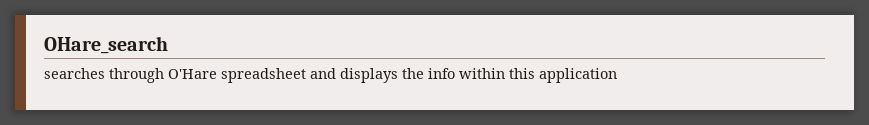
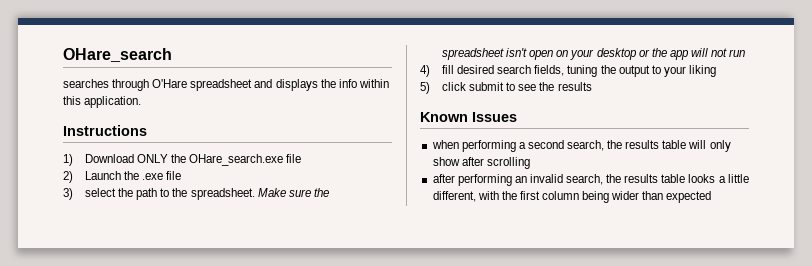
[539,68,617,83] application -> [84,96,142,108] [63,125,147,136] [63,154,302,166] [63,171,182,183] [63,188,329,200] [442,48,746,60] [420,65,716,77] [420,82,592,94] [420,112,517,122] [431,140,731,152] [432,157,530,169] [432,174,749,186] [432,191,712,203] application. // Instructions // 1) Download ONLY the OHare_search.exe file // 2) Launch the .exe file // 3) select the path to the spreadsheet. Make sure the spreadsheet isn't open on your desktop or the app will not run // 4) fill desired search fields, tuning the output to your liking // 5) click submit to see the results // Known Issues // when performing a second search, the results table will only show after scrolling // after performing an invalid search, the results table looks a little different, with the first column being wider than expected

